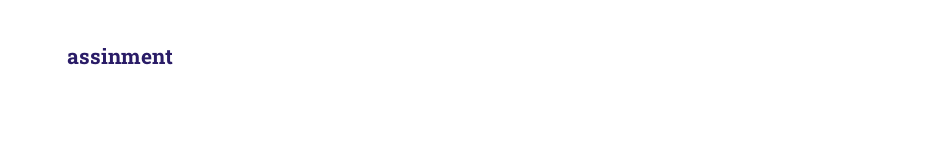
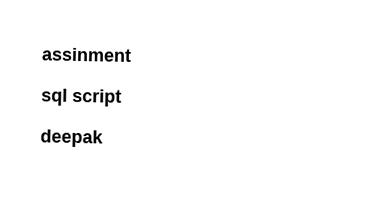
(173, 56) none -> [41,88,122,107] [40,129,104,148] // sql script // deepak

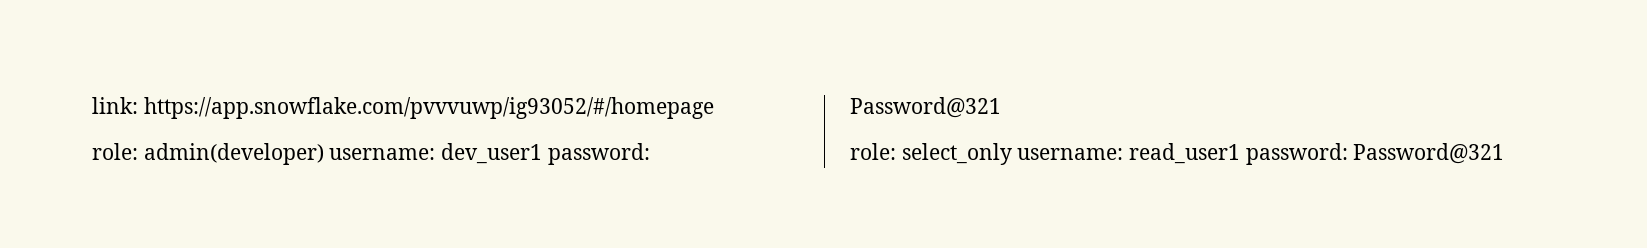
[41,47,132,62] [41,88,122,107] [40,129,104,148] assinment // sql script // deepak -> [92,97,714,119] [92,143,650,165] [850,97,1001,118] [850,143,1505,165] link: https://app.snowflake.com/pvvvuwp/ig93052/#/homepage // role: admin(developer) username: dev_user1 password: Password@321 // role: select_only username: read_user1 password: Password@321

